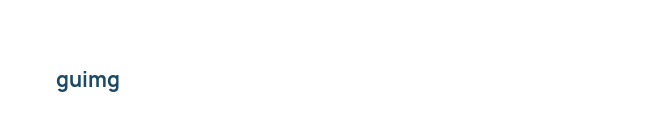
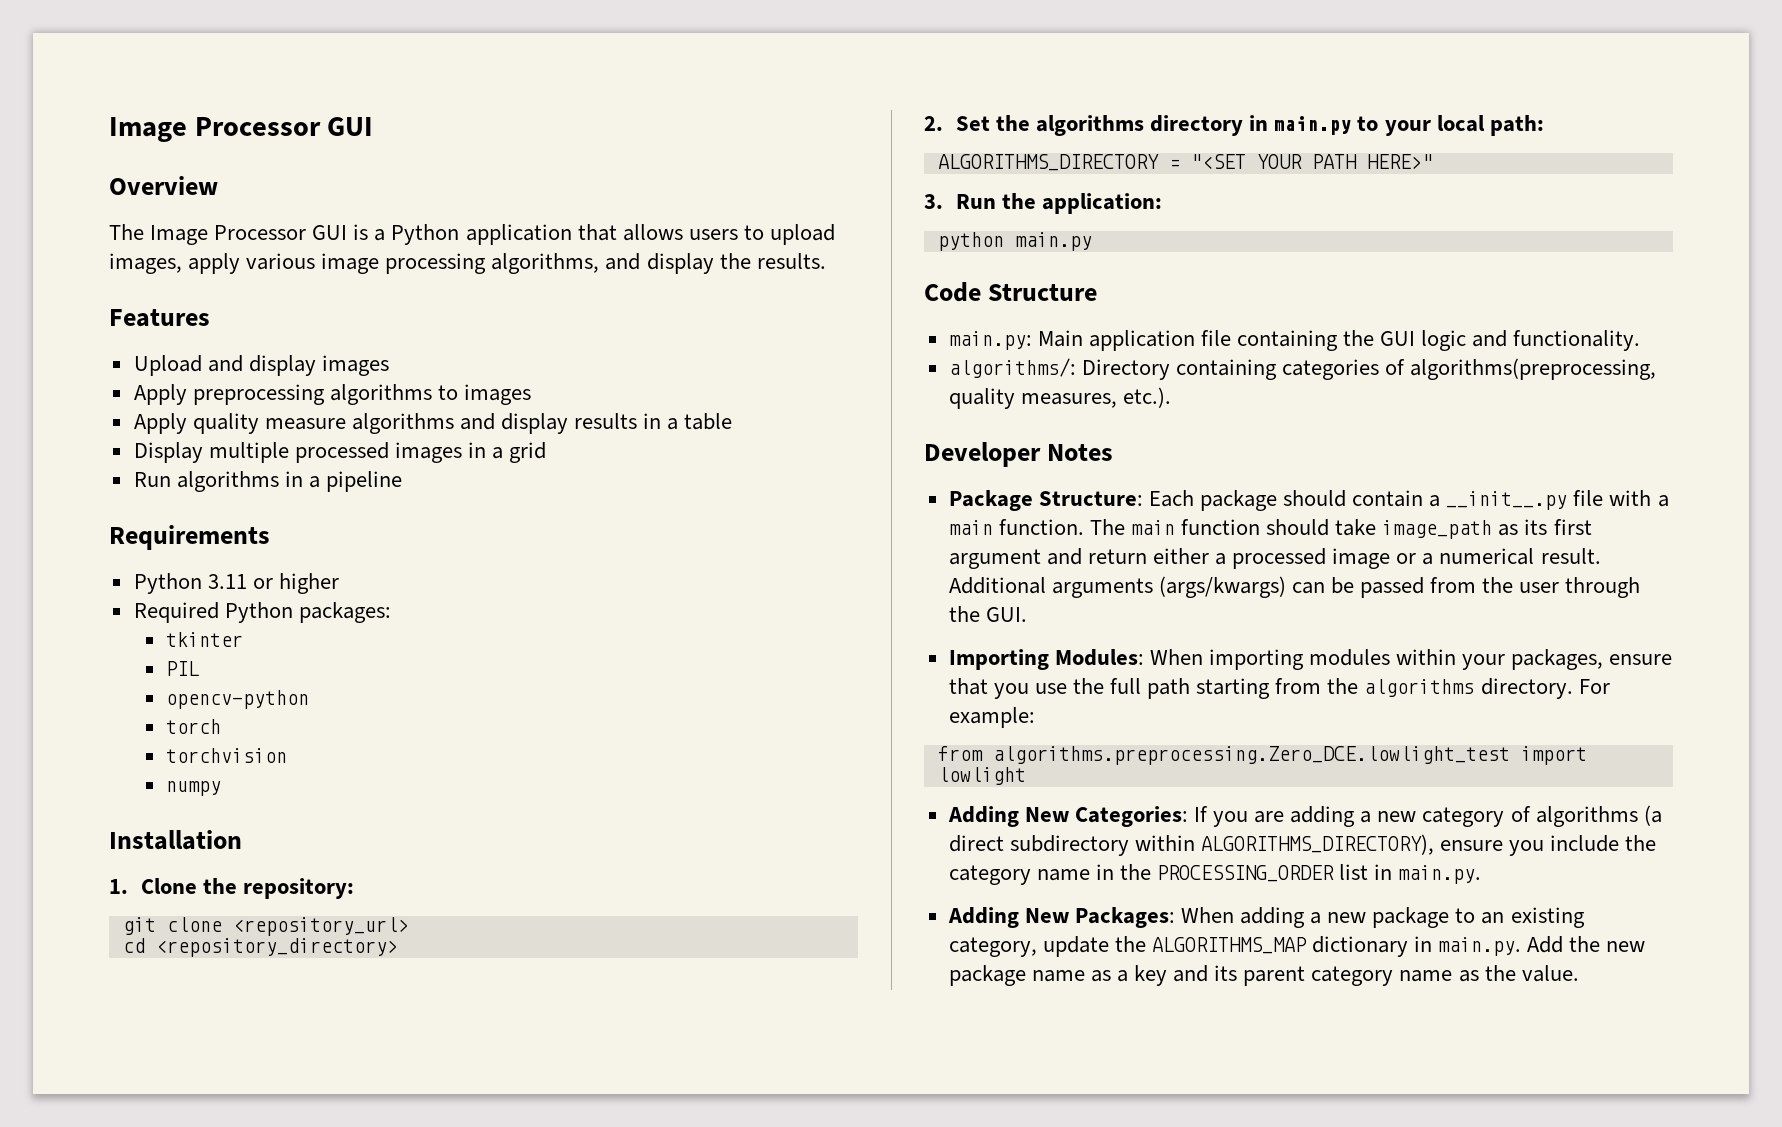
[56,71,120,92] guimg -> [109,117,374,142] [109,176,218,195] [109,224,835,245] [109,253,826,274] [109,309,210,327] [133,355,389,376] [133,384,532,405] [133,413,733,434] [133,442,547,463] [133,471,403,492] [109,525,270,550] [133,573,339,594] [133,602,391,623] [165,632,243,647] [165,661,199,676] [165,690,309,709] [165,719,221,734] [165,748,287,763] [165,781,221,796] [109,830,242,850] [109,878,355,899] [122,917,409,936] [122,938,398,957] [924,115,1544,136] [937,154,1433,171] [924,193,1163,214] [937,232,1092,251] [924,282,1098,302] [948,330,1641,351] [948,358,1657,380] [948,387,1171,409] [924,442,1114,467] [948,490,1669,511] [948,519,1592,539] [948,548,1601,569] [948,576,1641,598] [948,606,1027,622] [948,649,1673,670] [948,678,1610,699] [948,707,1035,728] [937,746,1587,765] [937,767,1026,785] [947,805,1662,827] [948,834,1657,856] [948,864,1482,885] [947,907,1585,928] [948,936,1646,957] [948,965,1579,986] Image Processor GUI // Overview // The Image Processor GUI is a Python application that allows users to upload images, apply various image processing algorithms, and display the results. // Features // Upload and display images // Apply preprocessing algorithms to images // Apply quality measure algorithms and display results in a table // Display multiple processed images in a grid // Run algorithms in a pipeline // Requirements // Python 3.11 or higher // Required Python packages: // tkinter // PIL // opencv-python // torch // torchvision // numpy // Installation // 1. Clone the repository: // git clone <repository_url> // cd <repository_directory> // 2. Set the algorithms directory in main.py to your local path: // ALGORITHMS_DIRECTORY = "<SET YOUR PATH HERE>" // 3. Run the application: // python main.py // Code Structure // main.py: Main application file containing the GUI logic and functionality. // algorithms/: Directory containing categories of algorithms(preprocessing, quality measures, etc.). // Developer Notes // Package Structure: Each package should contain a __init__.py file with a main function. The main function should take image_path as its first argument and return either a processed image or a numerical result. Additional arguments (args/kwargs) can be passed from the user through the GUI. // Importing Modules: When importing modules within your packages, ensure that you use the full path starting from the algorithms directory. For example: // from algorithms.preprocessing.Zero_DCE.lowlight_test import lowlight // Adding New Categories: If you are adding a new category of algorithms (a direct subdirectory within ALGORITHMS_DIRECTORY), ensure you include the category name in the PROCESSING_ORDER list in main.py. // Adding New Packages: When adding a new package to an existing category, update the ALGORITHMS_MAP dictionary in main.py. Add the new package name as a key and its parent category name as the value.

